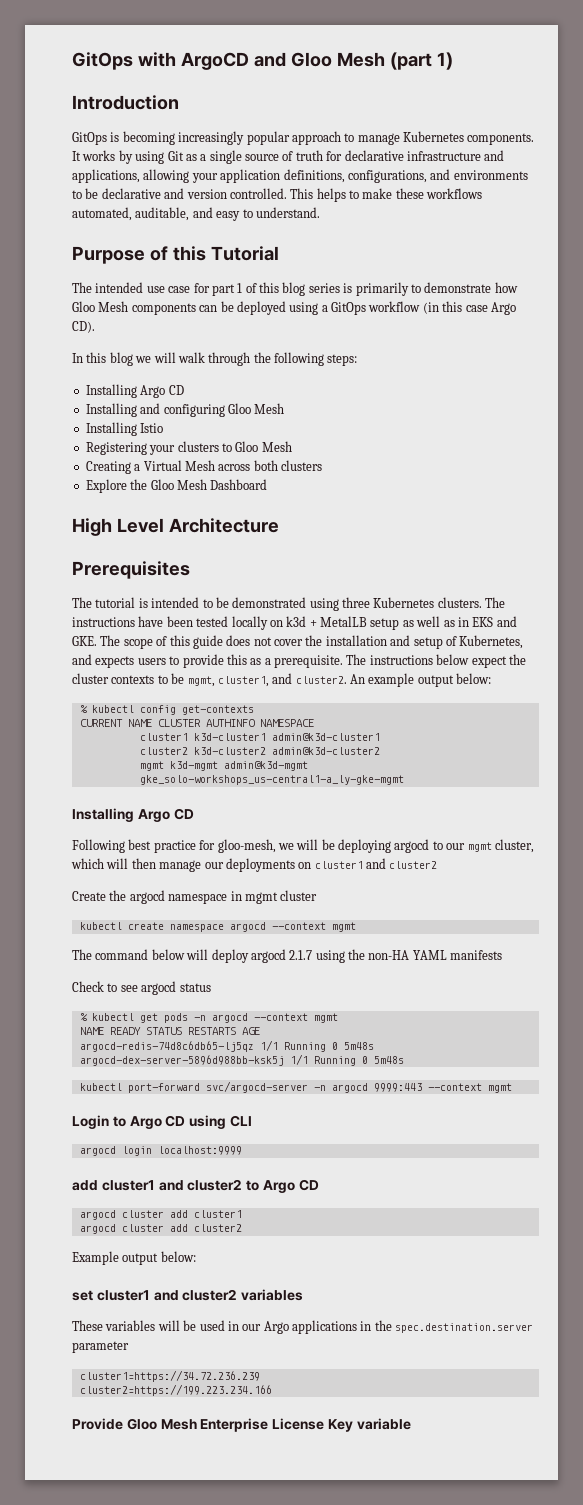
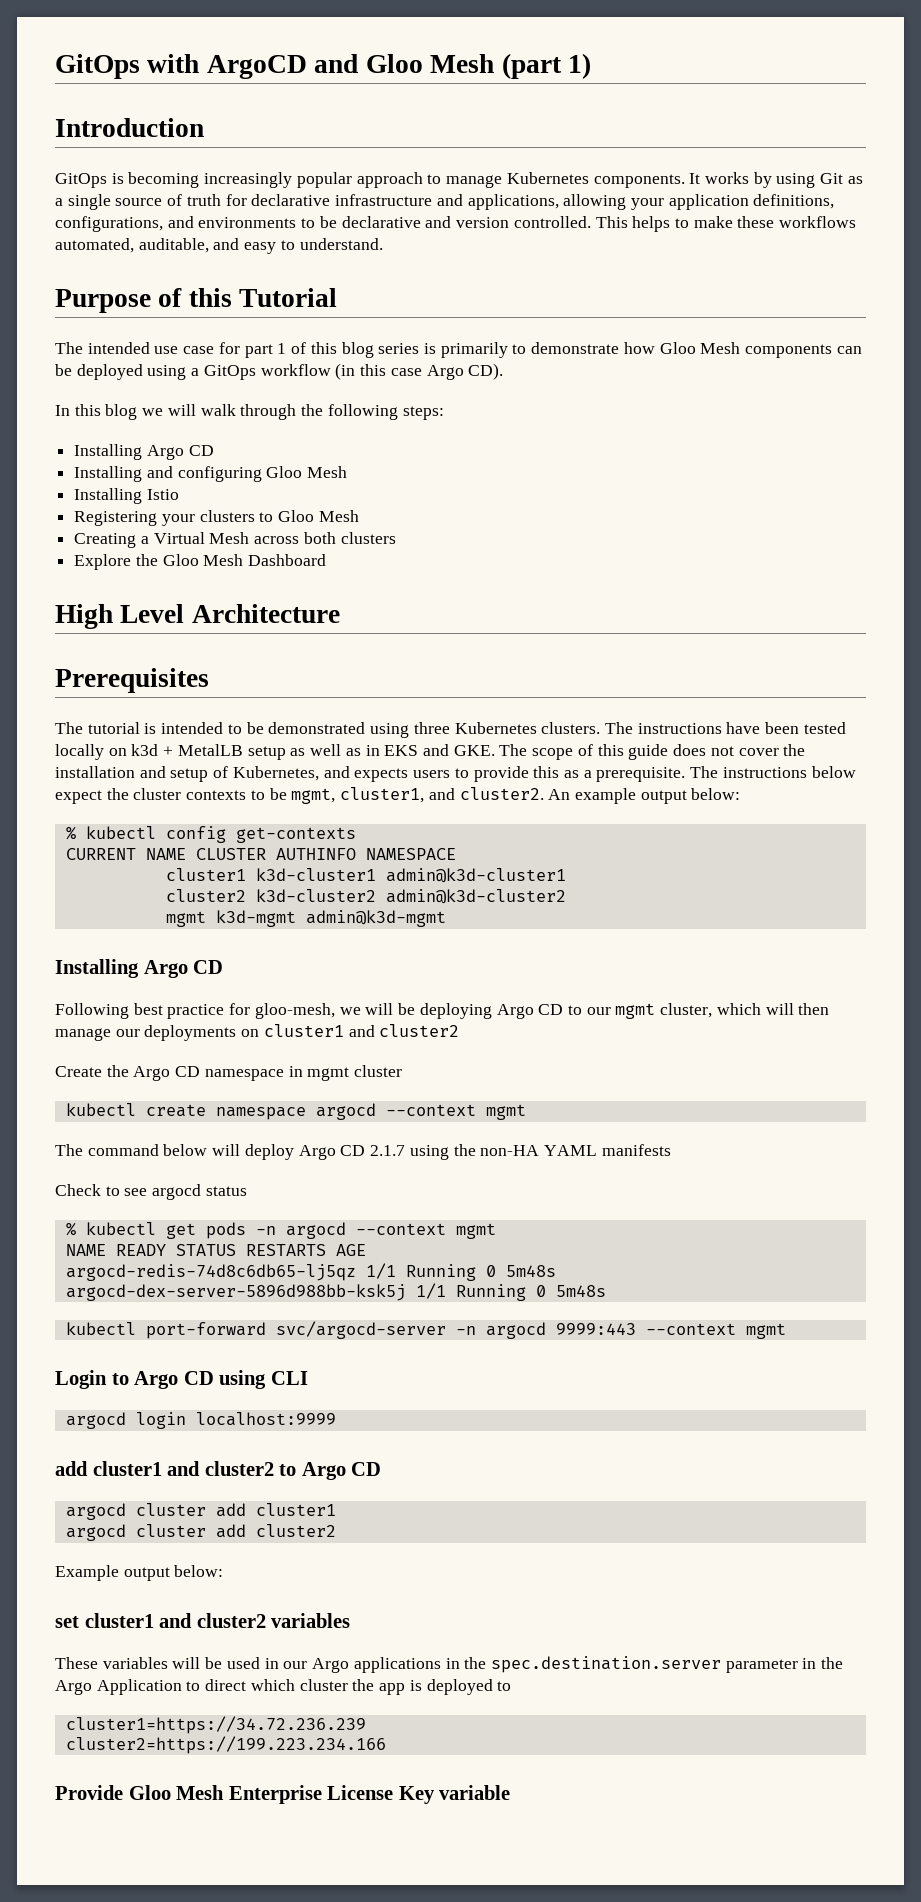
[139,775,404,785] gke_solo-workshops_us-central1-a_ly-gke-mgmt -> (446, 918) none
[394,839,430,853] argocd -> [496,1004,564,1019] Argo CD
[129,890,165,904] argocd -> [133,1066,201,1081] Argo CD
[250,949,286,963] argocd -> [298,1145,366,1160] Argo CD
(129, 1347) none -> [802,1657,844,1669] [55,1679,512,1695] in the Argo Application to direct which cluster the app is deployed to

